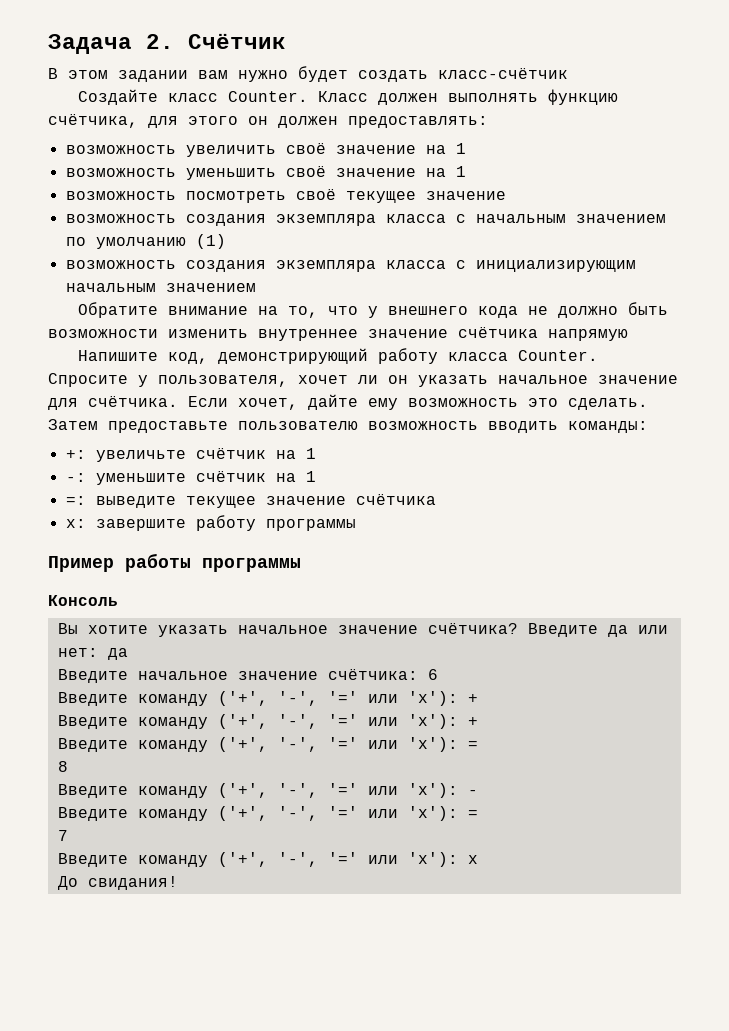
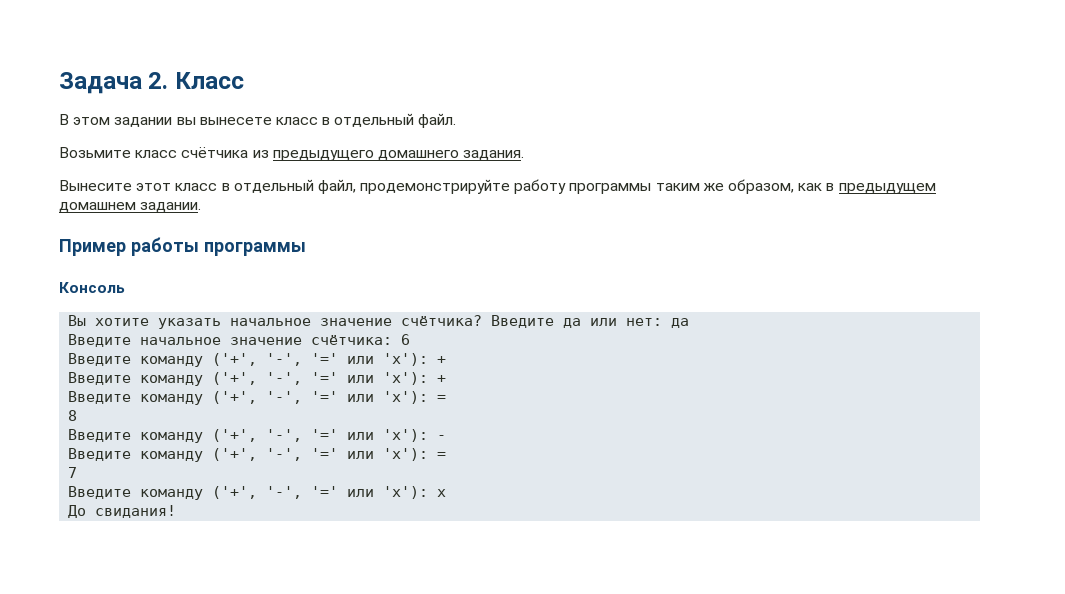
[188,33,286,49] Счётчик -> [174,72,244,89] Класс
[198,66,568,82] [78,89,619,105] [48,114,488,128] [65,143,466,157] [65,166,466,180] [65,189,506,203] [65,214,666,226] [65,234,226,249] [65,260,636,272] [65,283,256,292] [78,302,669,318] [48,327,628,341] [78,348,599,364] [48,373,678,387] [48,394,648,410] [48,419,648,433] [65,448,316,462] [65,471,316,485] [65,494,436,508] [65,515,356,531] вам нужно будет создать класс-счётчик // Создайте класс Counter. Класс должен выполнять функцию счётчика, для этого он должен предоставлять: // возможность увеличить своё значение на 1 // возможность уменьшить своё значение на 1 // возможность посмотреть своё текущее значение // возможность создания экземпляра класса с начальным значением по умолчанию (1) // возможность создания экземпляра класса с инициализирующим начальным значением // Обратите внимание на то, что у внешнего кода не должно быть возможности изменить внутреннее значение счётчика напрямую // Напишите код, демонстрирующий работу класса Counter. Спросите у пользователя, хочет ли он указать начальное значение для счётчика. Если хочет, дайте ему возможность это сделать. Затем предоставьте пользователю возможность вводить команды: // +: увеличьте счётчик на 1 // -: уменьшите счётчик на 1 // =: выведите текущее значение счётчика // x: завершите работу программы -> [176,113,457,128] [59,147,525,161] [59,179,936,194] [59,202,202,212] вы вынесете класс в отдельный файл. // Возьмите класс счётчика из предыдущего домашнего задания. // Вынесите этот класс в отдельный файл, продемонстрируйте работу программы таким же образом, как в предыдущем домашнем задании.

